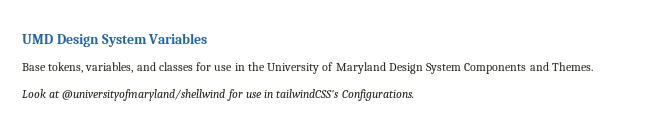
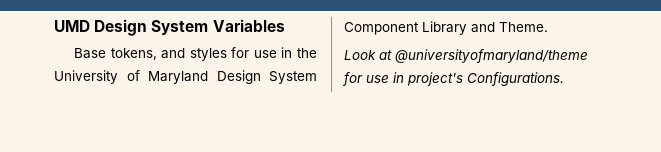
[85,62,193,73] variables, and classes -> [161,48,227,61] and styles
[464,62,593,74] Components and Themes. -> [344,21,548,35] Component Library and Theme.
[62,89,340,101] @universityofmaryland/shellwind for use in tailwindCSS's -> [395,49,588,63] [342,72,463,86] @universityofmaryland/theme for use in project's

